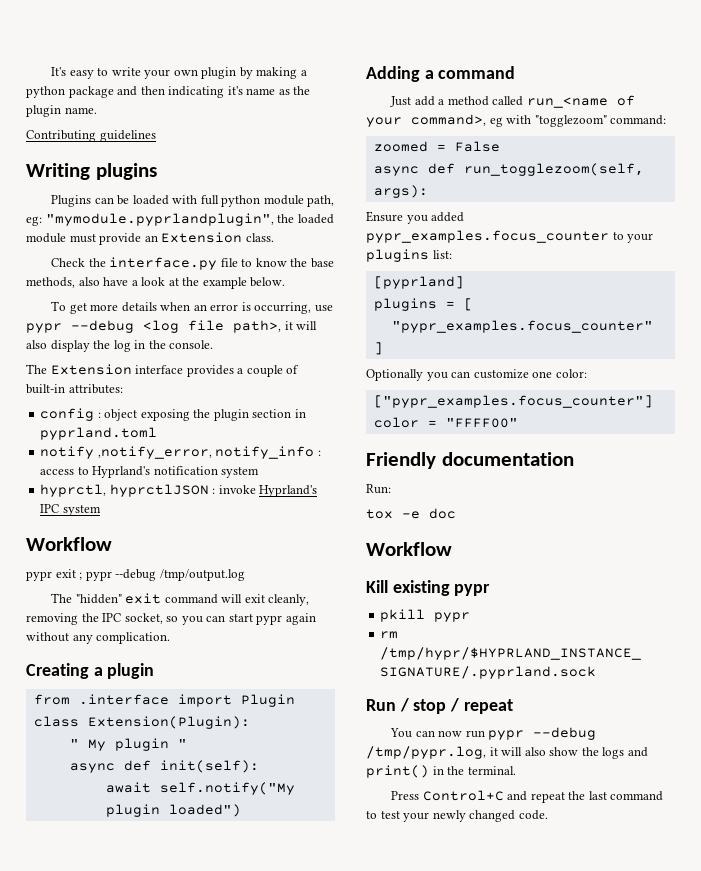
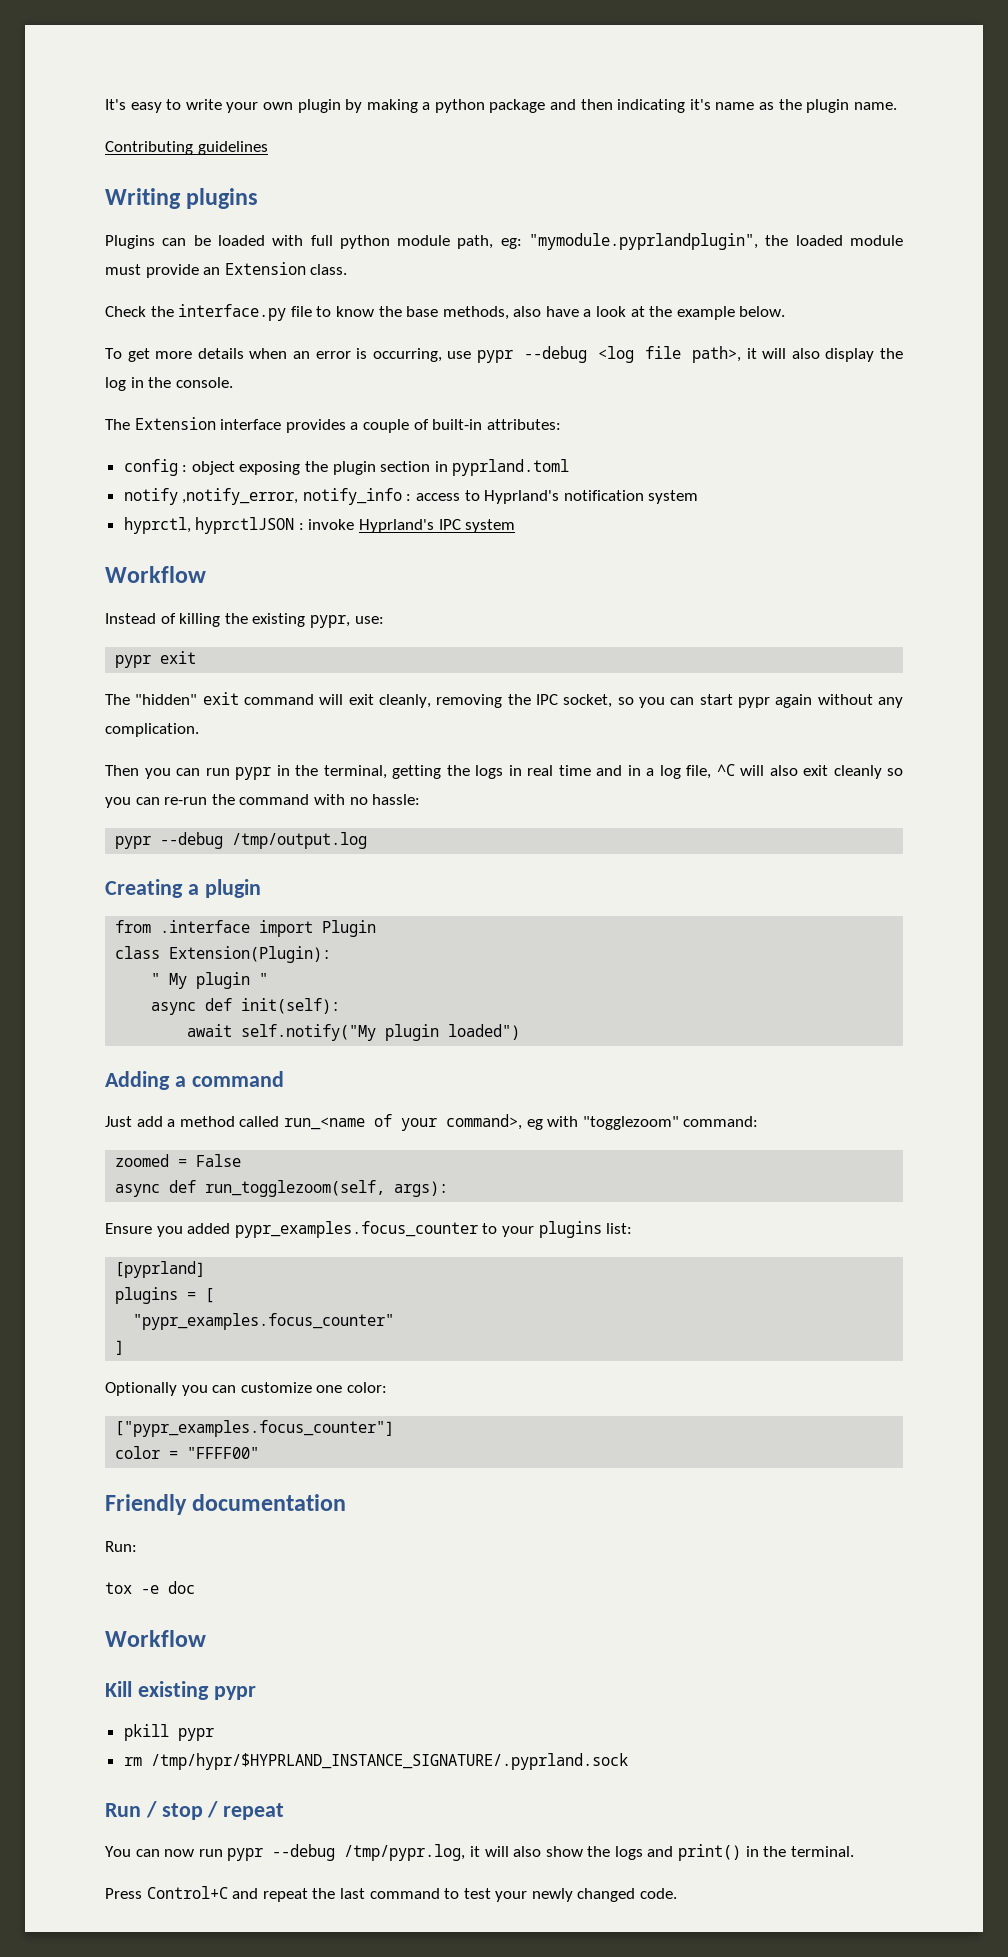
[26,569,245,581] pypr exit ; pypr --debug /tmp/output.log -> [105,613,384,628] [115,651,197,668] Instead of killing the existing pypr, use: // pypr exit
(171, 638) none -> [105,764,903,780] [105,794,421,808] [115,832,368,849] // Then you can run pypr in the terminal, getting the logs in real time and in a log file, ^C will also exit cleanly so you can re-run the command with no hassle: // pypr --debug /tmp/output.log

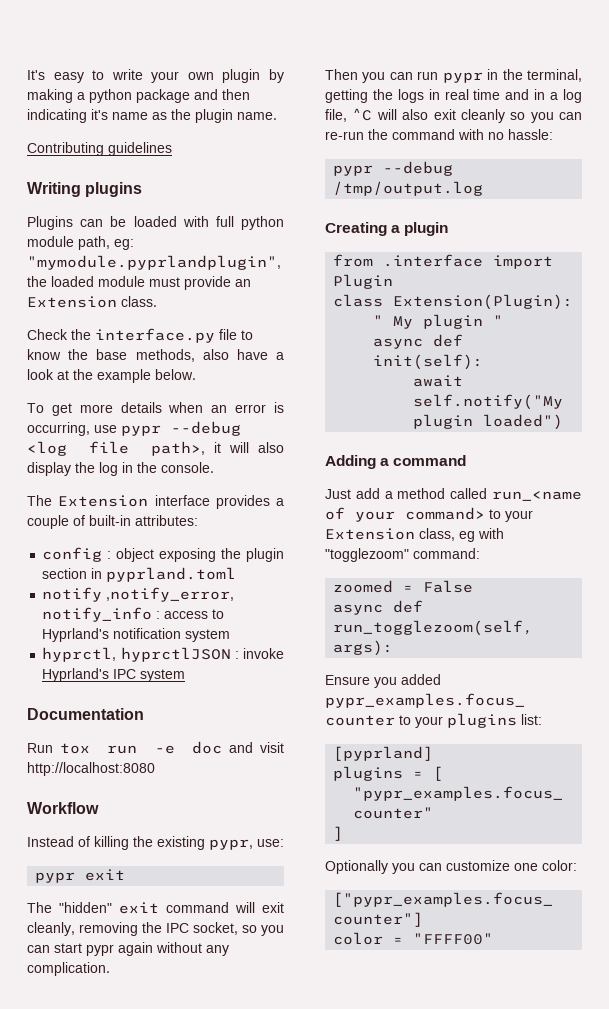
(516, 526) none -> [27,708,144,720] [27,741,284,754] [27,762,155,776] // Documentation // Run tox run -e doc and visit http://localhost:8080
[445,1114,522,1130] command>, -> [405,507,533,522] [325,528,455,541] command> to your Extension class,
[105,1494,347,1515] [105,1541,137,1552] [105,1581,195,1594] [105,1630,206,1647] [105,1681,256,1700] [123,1724,214,1741] [123,1753,628,1770] [105,1801,285,1820] [105,1844,854,1861] [105,1886,678,1902] // Friendly documentation // Run: // tox -e doc // Workflow // Kill existing pypr // pkill pypr // rm /tmp/hypr/$HYPRLAND_INSTANCE_SIGNATURE/.pyprland.sock // Run / stop / repeat // You can now run pypr --debug /tmp/pypr.log, it will also show the logs and print() in the terminal. // Press Control+C and repeat the last command to test your newly changed code. -> (494, 939) none

